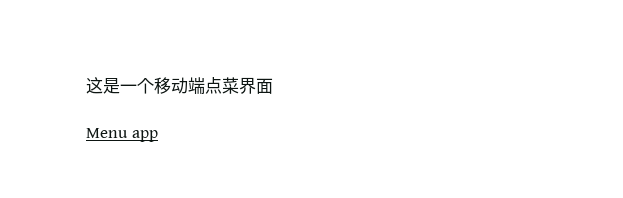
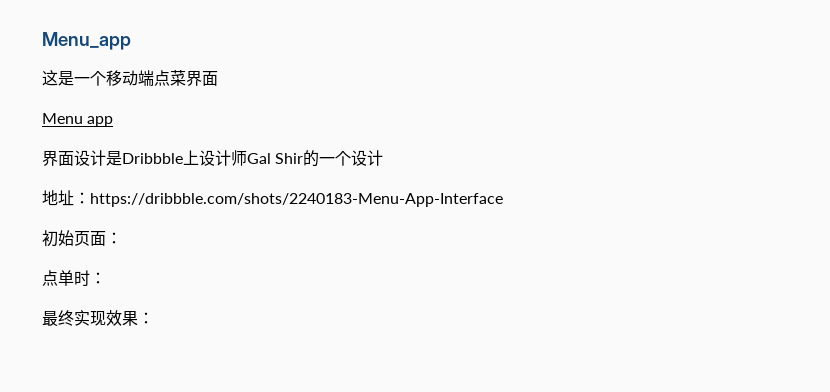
(86, 85) none -> [42,32,131,50] Menu_app //
(158, 136) none -> [42,150,384,167] [42,190,503,207] [42,230,122,247] [42,270,106,286] [42,310,154,326] // 界面设计是Dribbble上设计师Gal Shir的一个设计 // 地址：https://dribbble.com/shots/2240183-Menu-App-Interface // 初始页面： // 点单时： // 最终实现效果：

